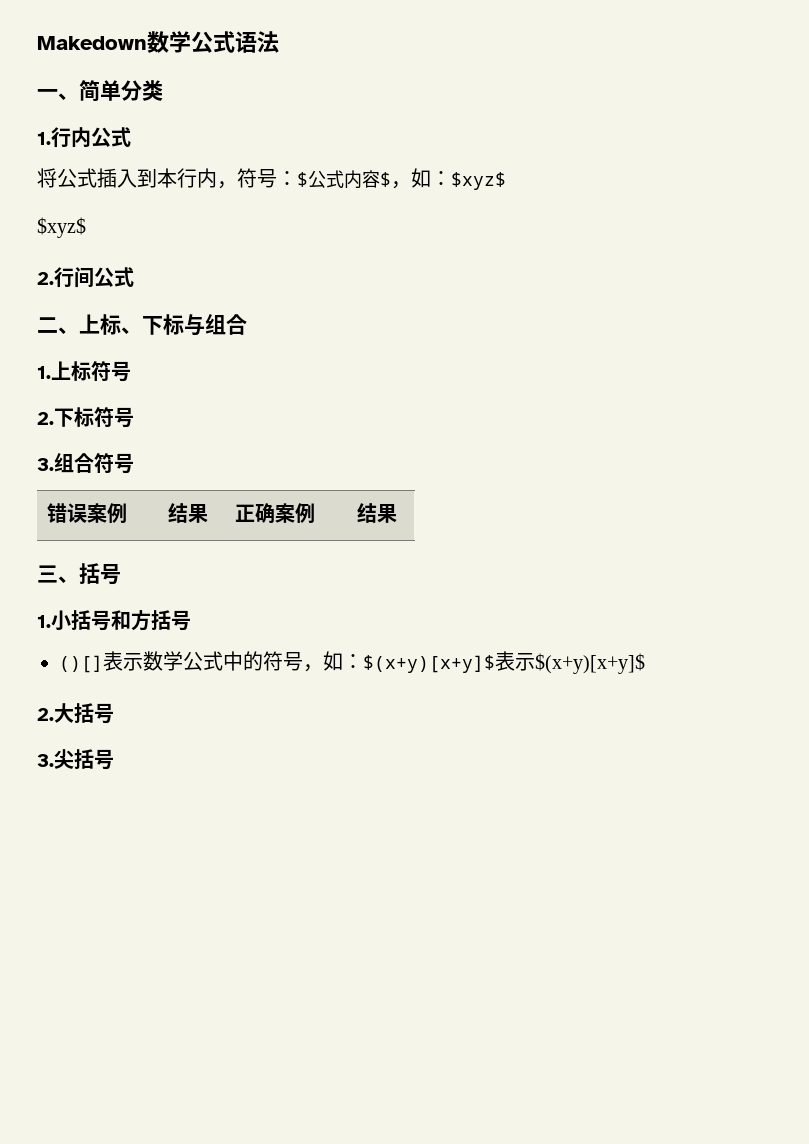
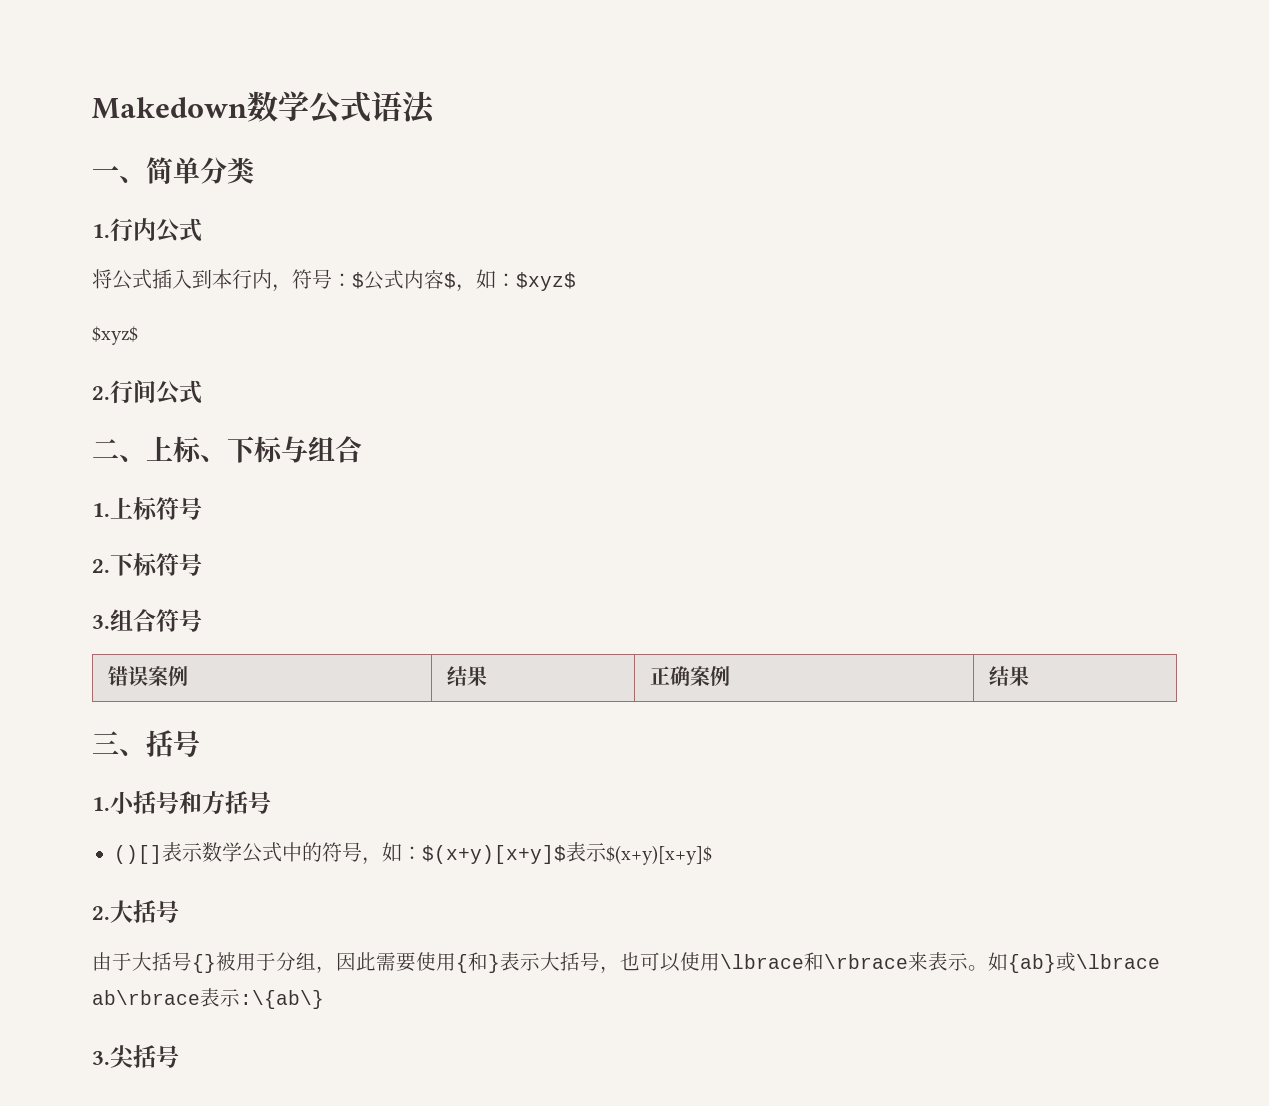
(114, 713) none -> [92,952,1160,973] [92,988,324,1009] // 由于大括号{}被用于分组，因此需要使用{和}表示大括号，也可以使用\lbrace和\rbrace来表示。如{ab}或\lbrace ab\rbrace表示:\{ab\}

